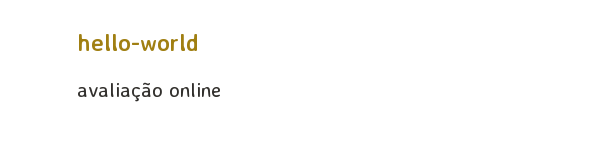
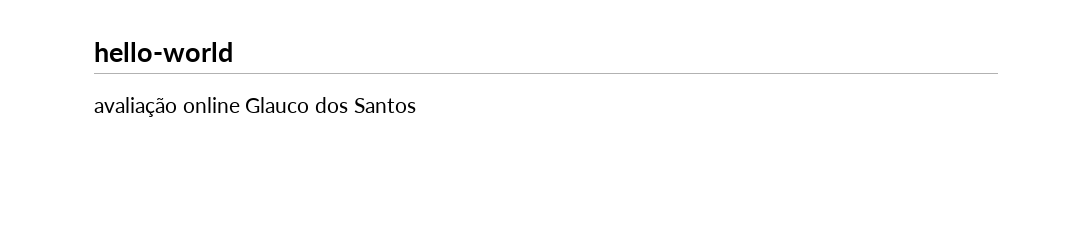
(221, 90) none -> [245,97,416,113] Glauco dos Santos

